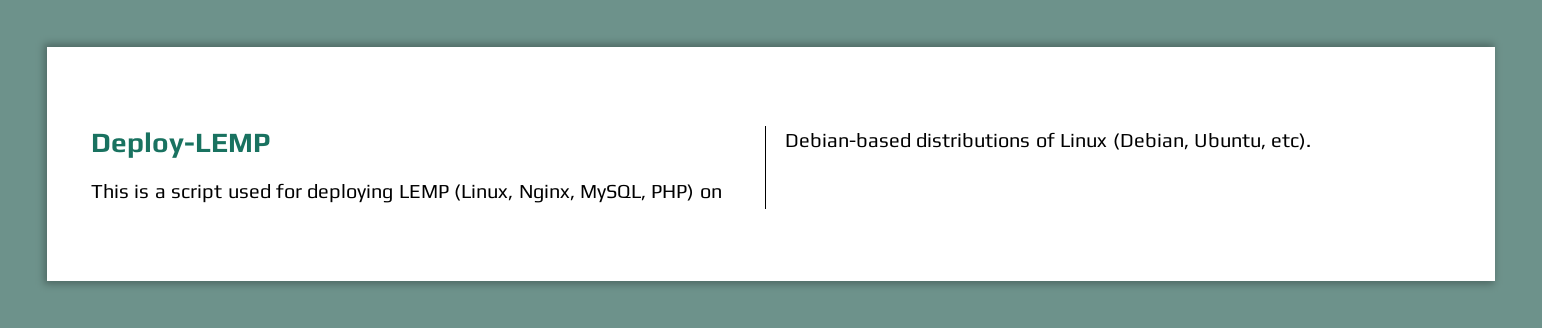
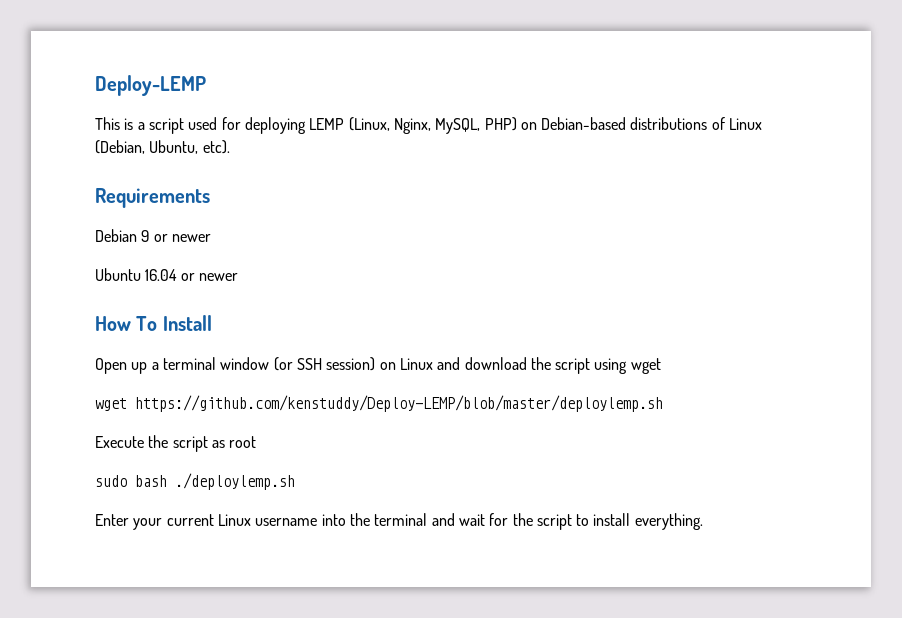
(1312, 141) none -> [95,188,210,208] [95,229,211,242] [95,268,238,281] [95,315,212,331] [95,357,661,374] [95,395,663,412] [95,435,257,452] [95,473,295,490] [95,513,703,530] // Requirements // Debian 9 or newer // Ubuntu 16.04 or newer // How To Install // Open up a terminal window (or SSH session) on Linux and download the script using wget // wget https://github.com/kenstuddy/Deploy-LEMP/blob/master/deploylemp.sh // Execute the script as root // sudo bash ./deploylemp.sh // Enter your current Linux username into the terminal and wait for the script to install everything.

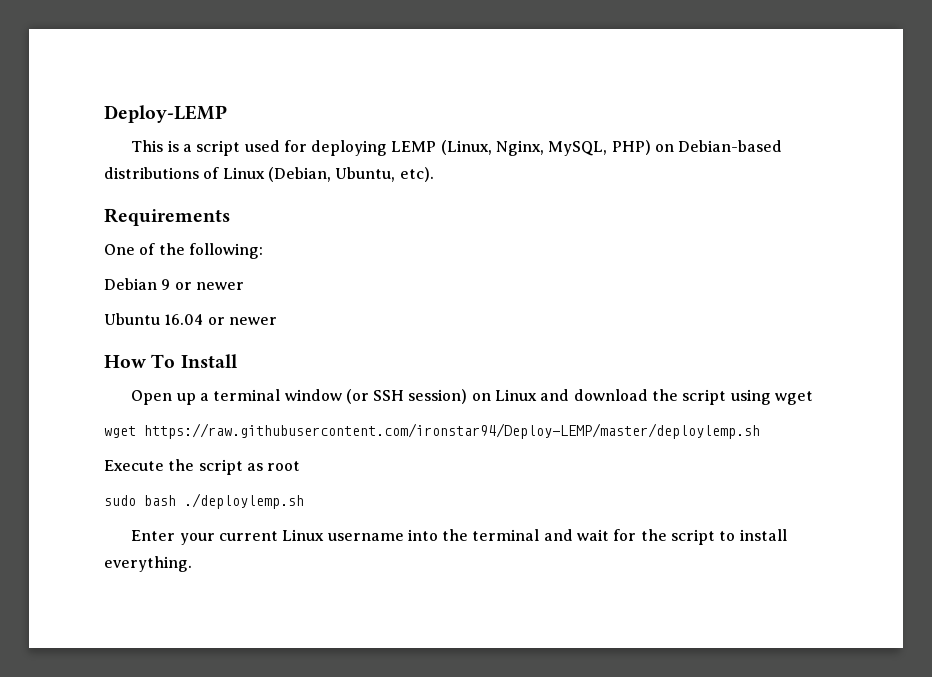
(210, 198) none -> [104,243,263,259] // One of the following:
[135,395,663,412] https://github.com/kenstuddy/Deploy-LEMP/blob/master/deploylemp.sh -> [144,423,760,439] https://raw.githubusercontent.com/ironstar94/Deploy-LEMP/master/deploylemp.sh

